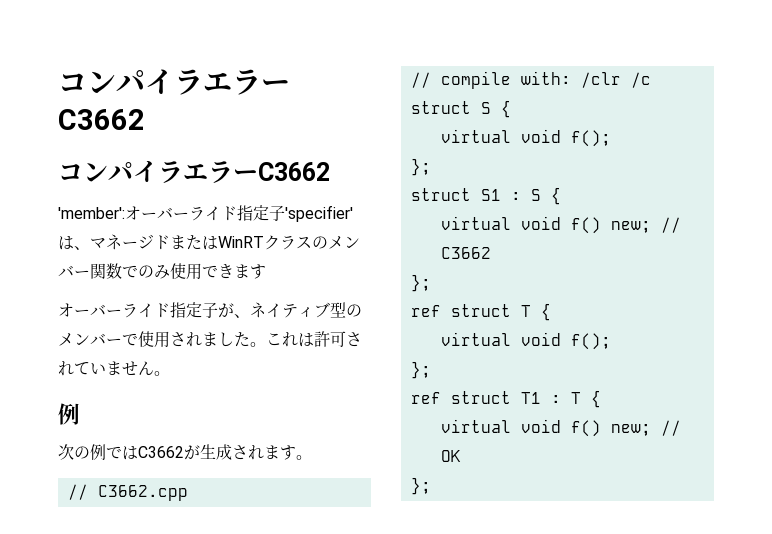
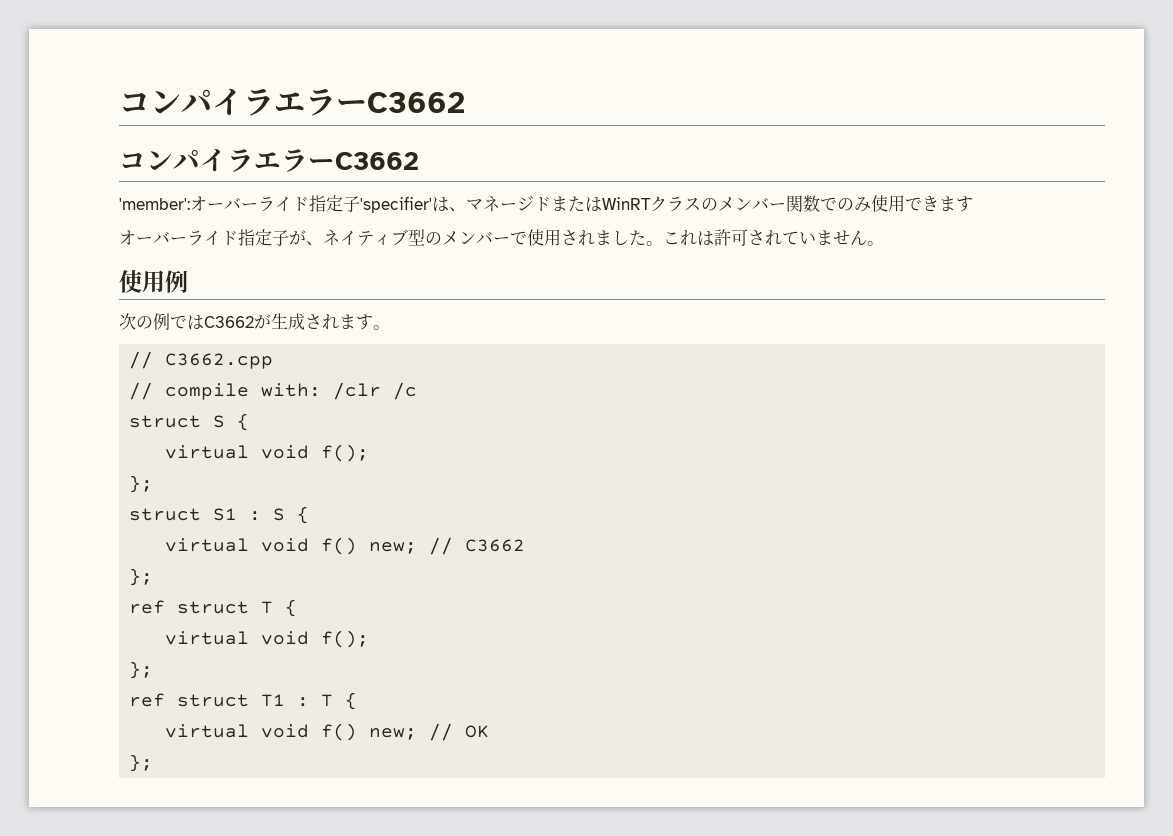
(170, 373) none -> [119,270,165,293] 使用

